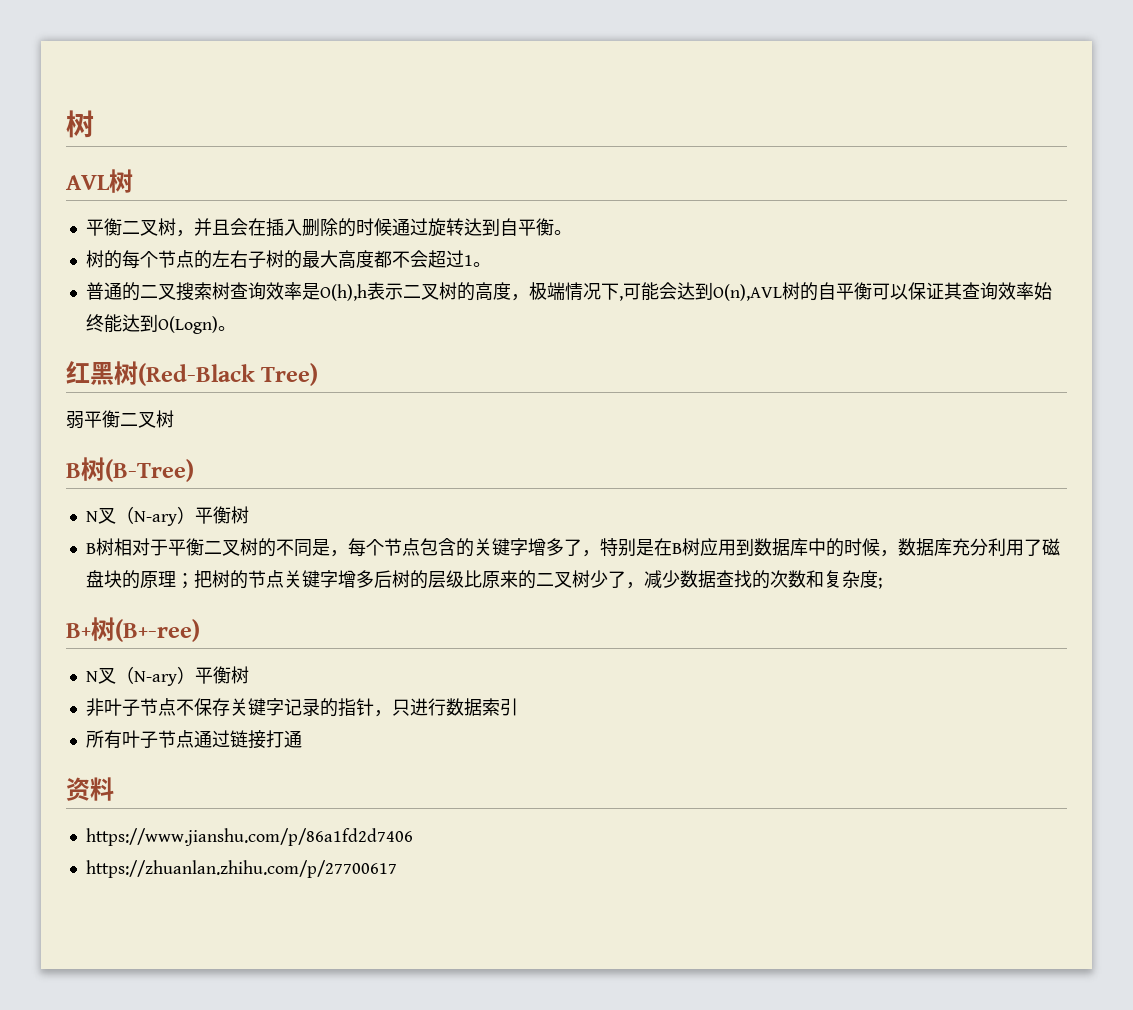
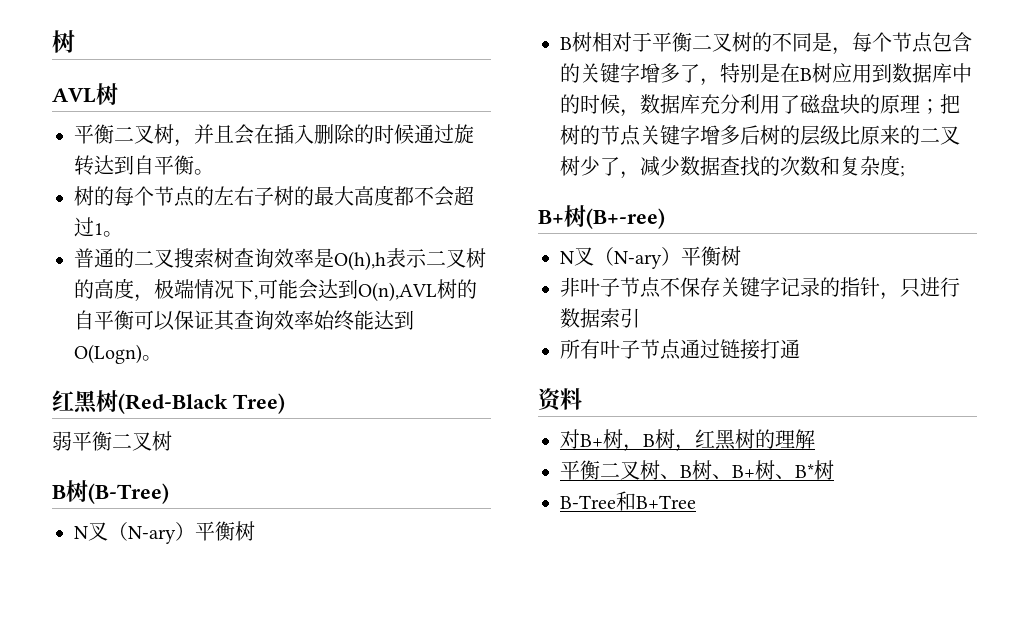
[85,828,413,846] [85,860,397,878] https://www.jianshu.com/p/86a1fd2d7406 // https://zhuanlan.zhihu.com/p/27700617 -> [560,429,815,452] [560,460,834,480] [560,491,696,511] 对B+树，B树，红黑树的理解 // 平衡二叉树、B树、B+树、B*树 // B-Tree和B+Tree

